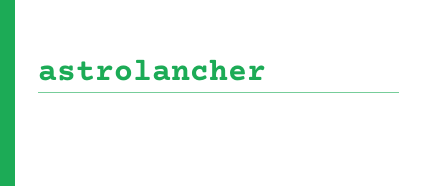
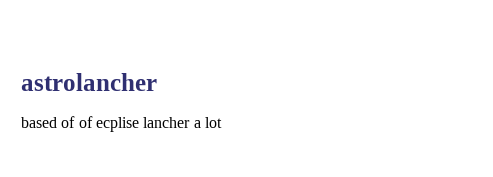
(266, 70) none -> [21,116,222,132] // based of of ecplise lancher a lot

